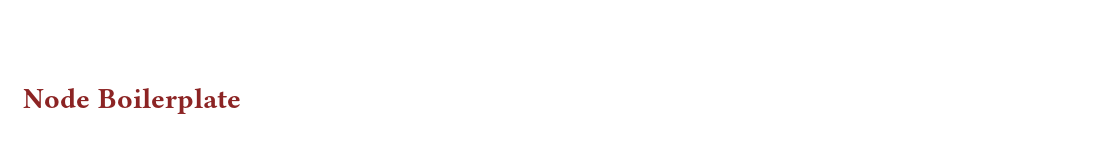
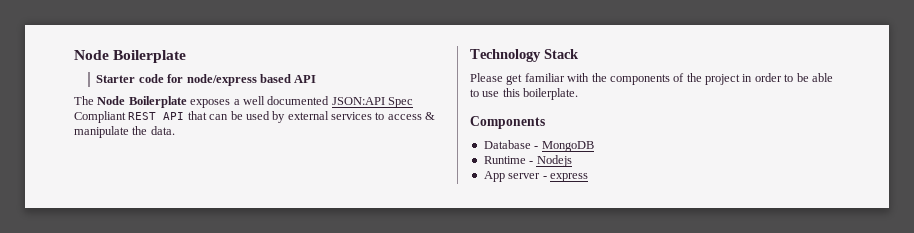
[23,88,241,114] Node Boilerplate -> [74,50,187,63] [96,74,317,86] [74,96,413,108] [74,111,436,123] [74,126,175,138] [470,49,579,62] [470,73,833,85] [470,88,579,100] [470,116,545,129] [483,140,594,152] [483,155,572,167] [483,171,588,182] Node Boilerplate // Starter code for node/express based API // The Node Boilerplate exposes a well documented JSON:API Spec Compliant REST API that can be used by external services to access & manipulate the data. // Technology Stack // Please get familiar with the components of the project in order to be able to use this boilerplate. // Components // Database - MongoDB // Runtime - Nodejs // App server - express

